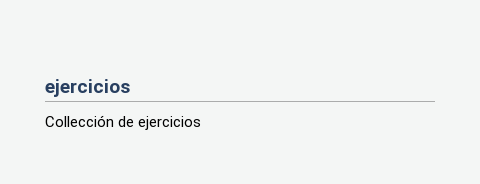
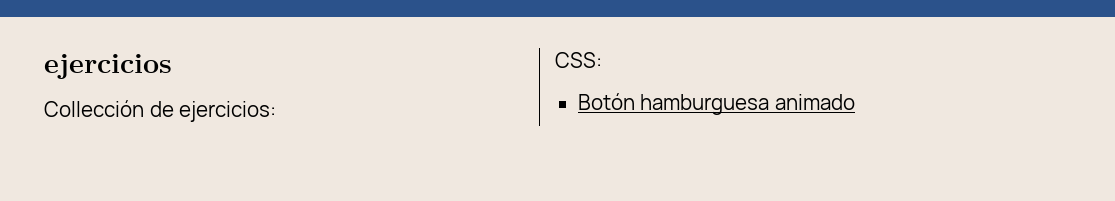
[138,116,202,130] ejercicios -> [179,101,277,122] [555,52,602,68] [577,93,855,115] ejercicios: // CSS: // Botón hamburguesa animado

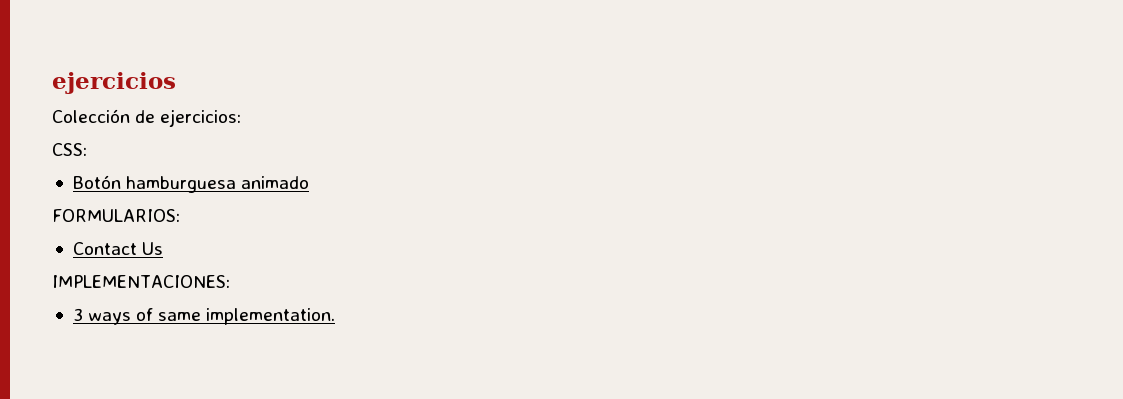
[44,100,144,117] Collección -> [52,109,130,123] Colección
(855, 102) none -> [52,209,180,222] [72,242,164,255] [52,275,230,288] [72,308,336,325] // FORMULARIOS: // Contact Us // IMPLEMENTACIONES: // 3 ways of same implementation.

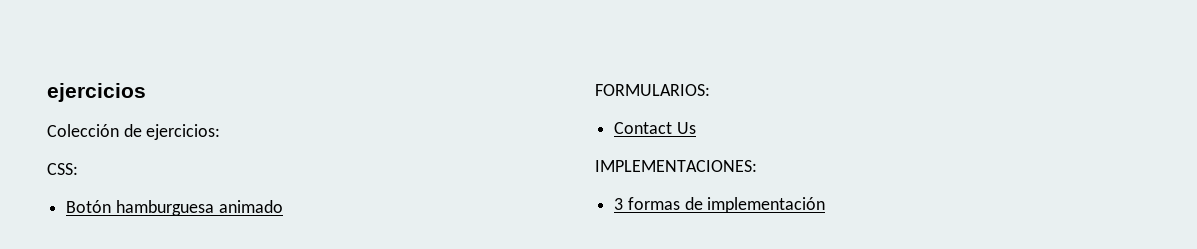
[88,308,336,325] ways of same implementation. -> [627,197,826,213] formas de implementación

